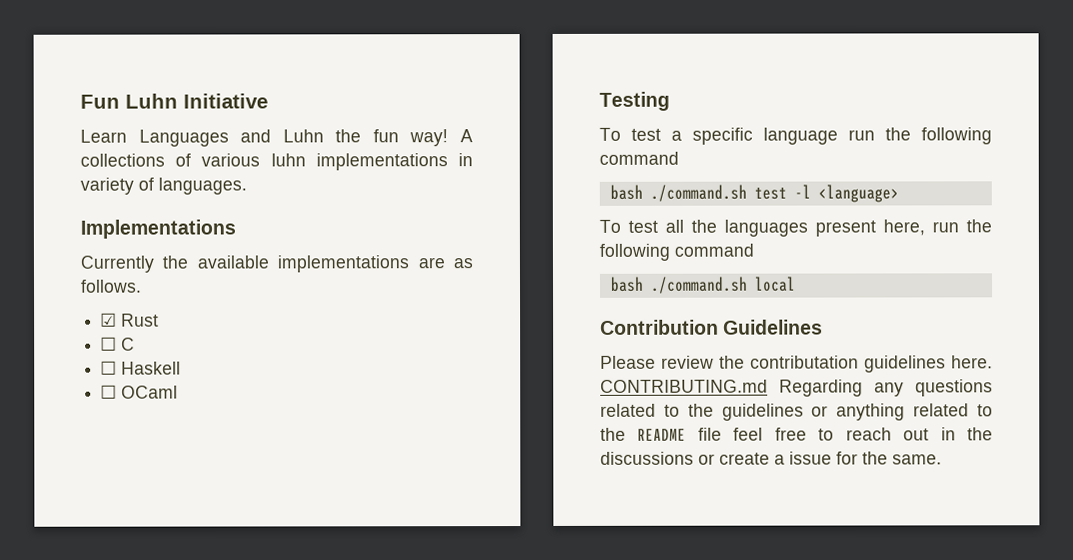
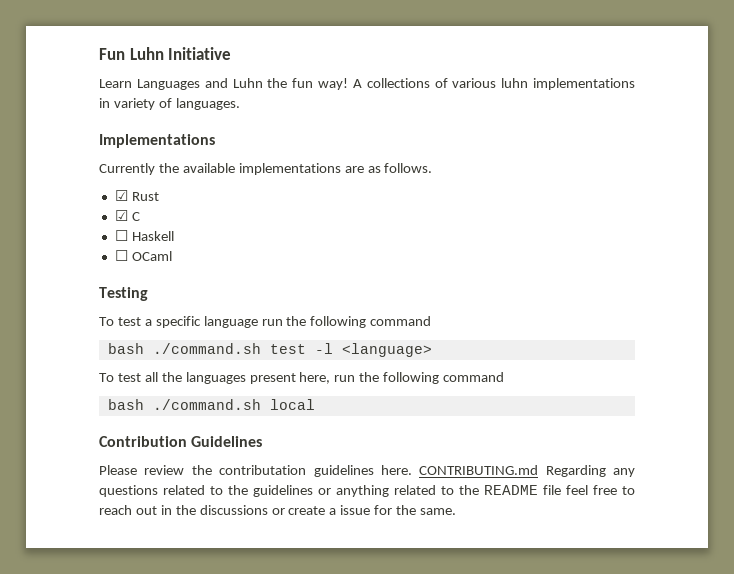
[100,336,118,351] ☐ -> [114,210,128,221] ☑

